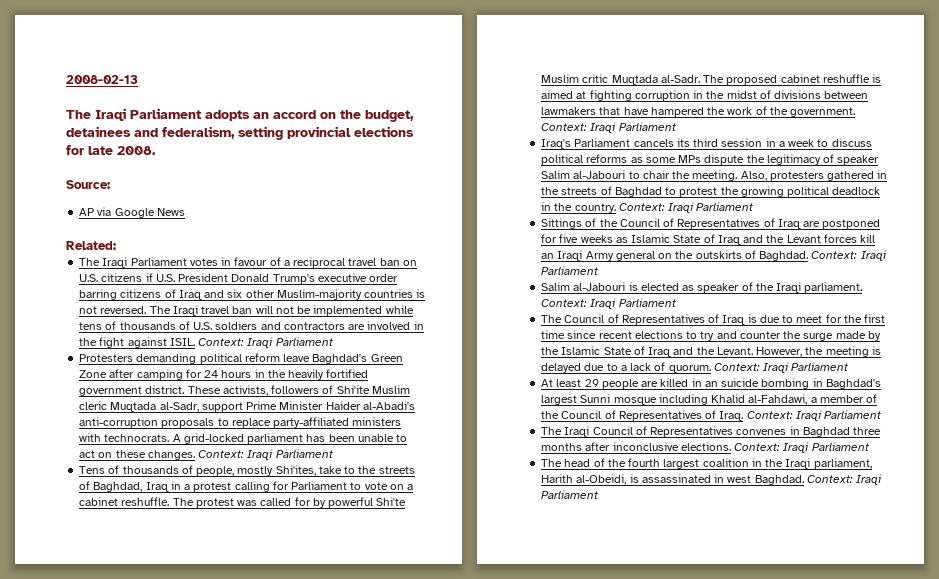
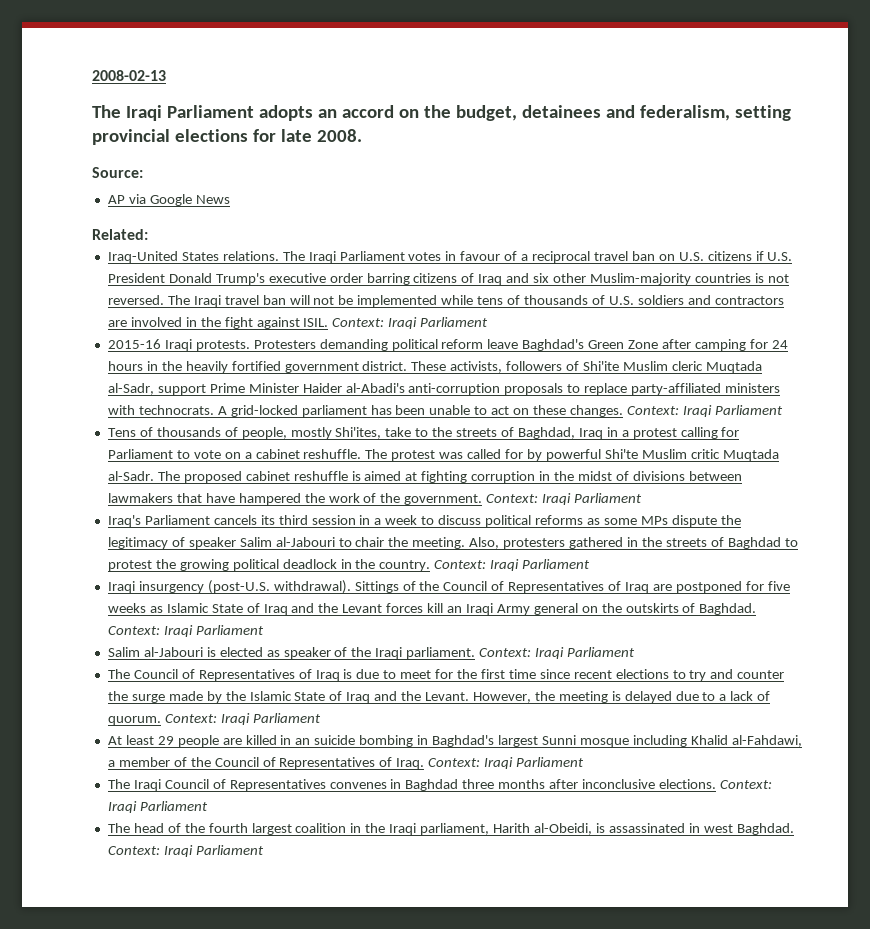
(116, 245) none -> [107,251,279,263] Iraq-United States relations.
(333, 341) none -> [107,339,250,351] 2015-16 Iraqi protests.
(754, 206) none -> [107,580,351,594] Iraqi insurgency (post-U.S. withdrawal).

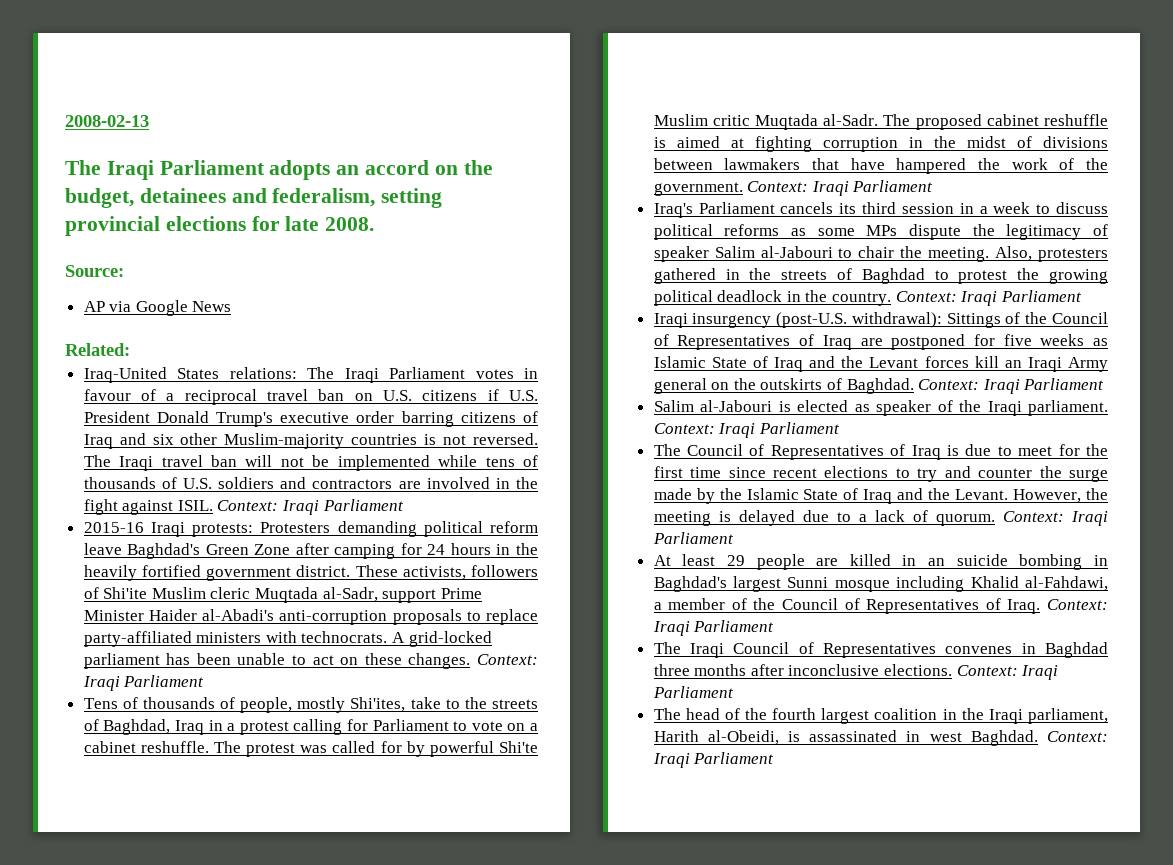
[222,251,279,261] relations. -> [229,367,297,379] relations:
[195,340,250,351] protests. -> [192,523,254,537] protests:
[273,580,351,594] withdrawal). -> [851,312,942,328] withdrawal):

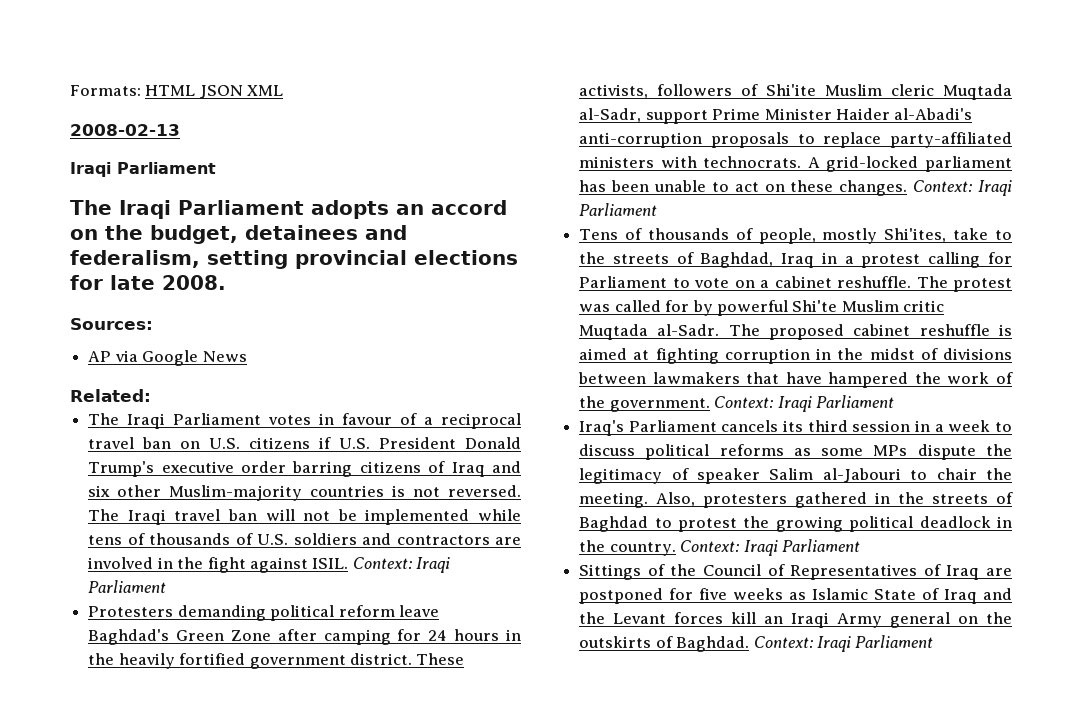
(65, 121) none -> [70,85,284,99] Formats: HTML JSON XML //
(149, 121) none -> [70,162,216,177] // Iraqi Parliament
[65,265,124,277] Source: -> [70,318,153,330] Sources:
[83,367,297,383] Iraq-United States relations: -> (151, 395) none
[83,522,254,537] 2015-16 Iraqi protests: -> (167, 586) none
[653,312,942,328] Iraqi insurgency (post-U.S. withdrawal): -> (860, 545) none
[653,400,1108,416] [653,422,840,438] [653,444,1108,460] [653,466,1108,482] [653,488,1108,504] [653,510,1108,526] [652,532,734,544] [653,554,1108,570] [653,576,1108,592] [653,598,1108,614] [652,620,775,636] [653,642,1108,658] [653,664,1059,680] [652,686,734,698] [653,708,1108,724] [653,730,1108,746] [652,752,775,768] // Salim al-Jabouri is elected as speaker of the Iraqi parliament. Context: Iraqi Parliament // The Council of Representatives of Iraq is due to meet for the first time since recent elections to try and counter the surge made by the Islamic State of Iraq and the Levant. However, the meeting is delayed due to a lack of quorum. Context: Iraqi Parliament // At least 29 people are killed in an suicide bombing in Baghdad's largest Sunni mosque including Khalid al-Fahdawi, a member of the Council of Representatives of Iraq. Context: Iraqi Parliament // The Iraqi Council of Representatives convenes in Baghdad three months after inconclusive elections. Context: Iraqi Parliament // The head of the fourth largest coalition in the Iraqi parliament, Harith al-Obeidi, is assassinated in west Baghdad. Context: Iraqi Parliament -> (934, 641) none

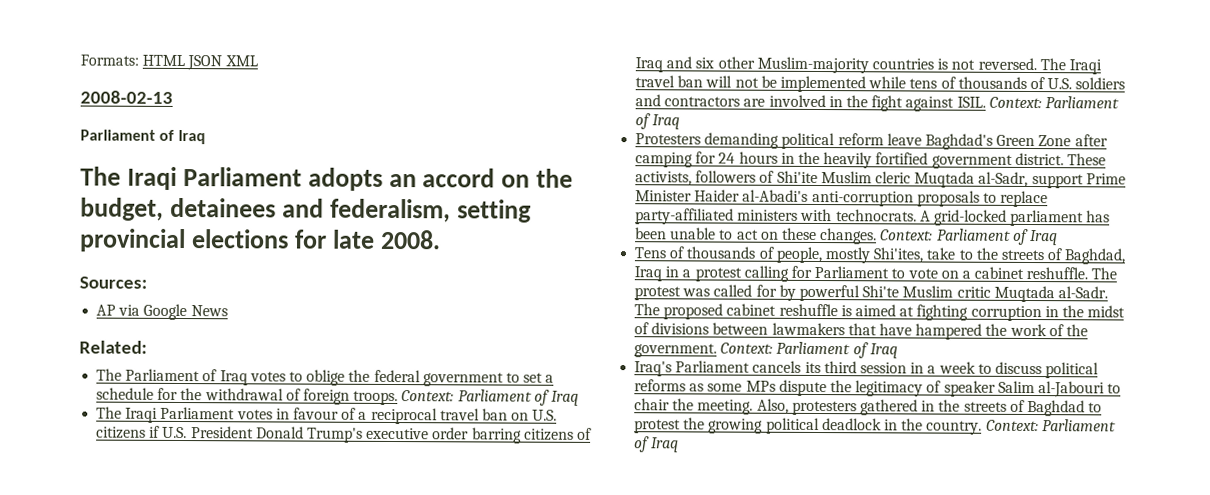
[70,162,216,177] Iraqi Parliament -> [80,129,206,145] Parliament of Iraq
(151, 395) none -> [96,368,555,387] [96,387,579,406] // The Parliament of Iraq votes to oblige the federal government to set a schedule for the withdrawal of foreign troops. Context: Parliament of Iraq
[416,557,451,573] [88,580,167,593] Iraqi Parliament -> [1044,96,1119,109] [635,113,681,130] Parliament of Iraq
[978,180,1012,196] [579,203,658,216] Iraqi Parliament -> [936,228,1058,246] Parliament of Iraq
[777,395,894,412] Iraqi Parliament -> [776,341,898,359] Parliament of Iraq
[743,539,860,556] [579,564,1012,580] [579,588,1013,604] [579,612,1013,628] [579,635,934,652] Iraqi Parliament // Sittings of the Council of Representatives of Iraq are postponed for five weeks as Islamic State of Iraq and the Levant forces kill an Iraqi Army general on the outskirts of Baghdad. Context: Iraqi Parliament -> [1041,419,1116,432] [634,436,680,453] Parliament of Iraq

